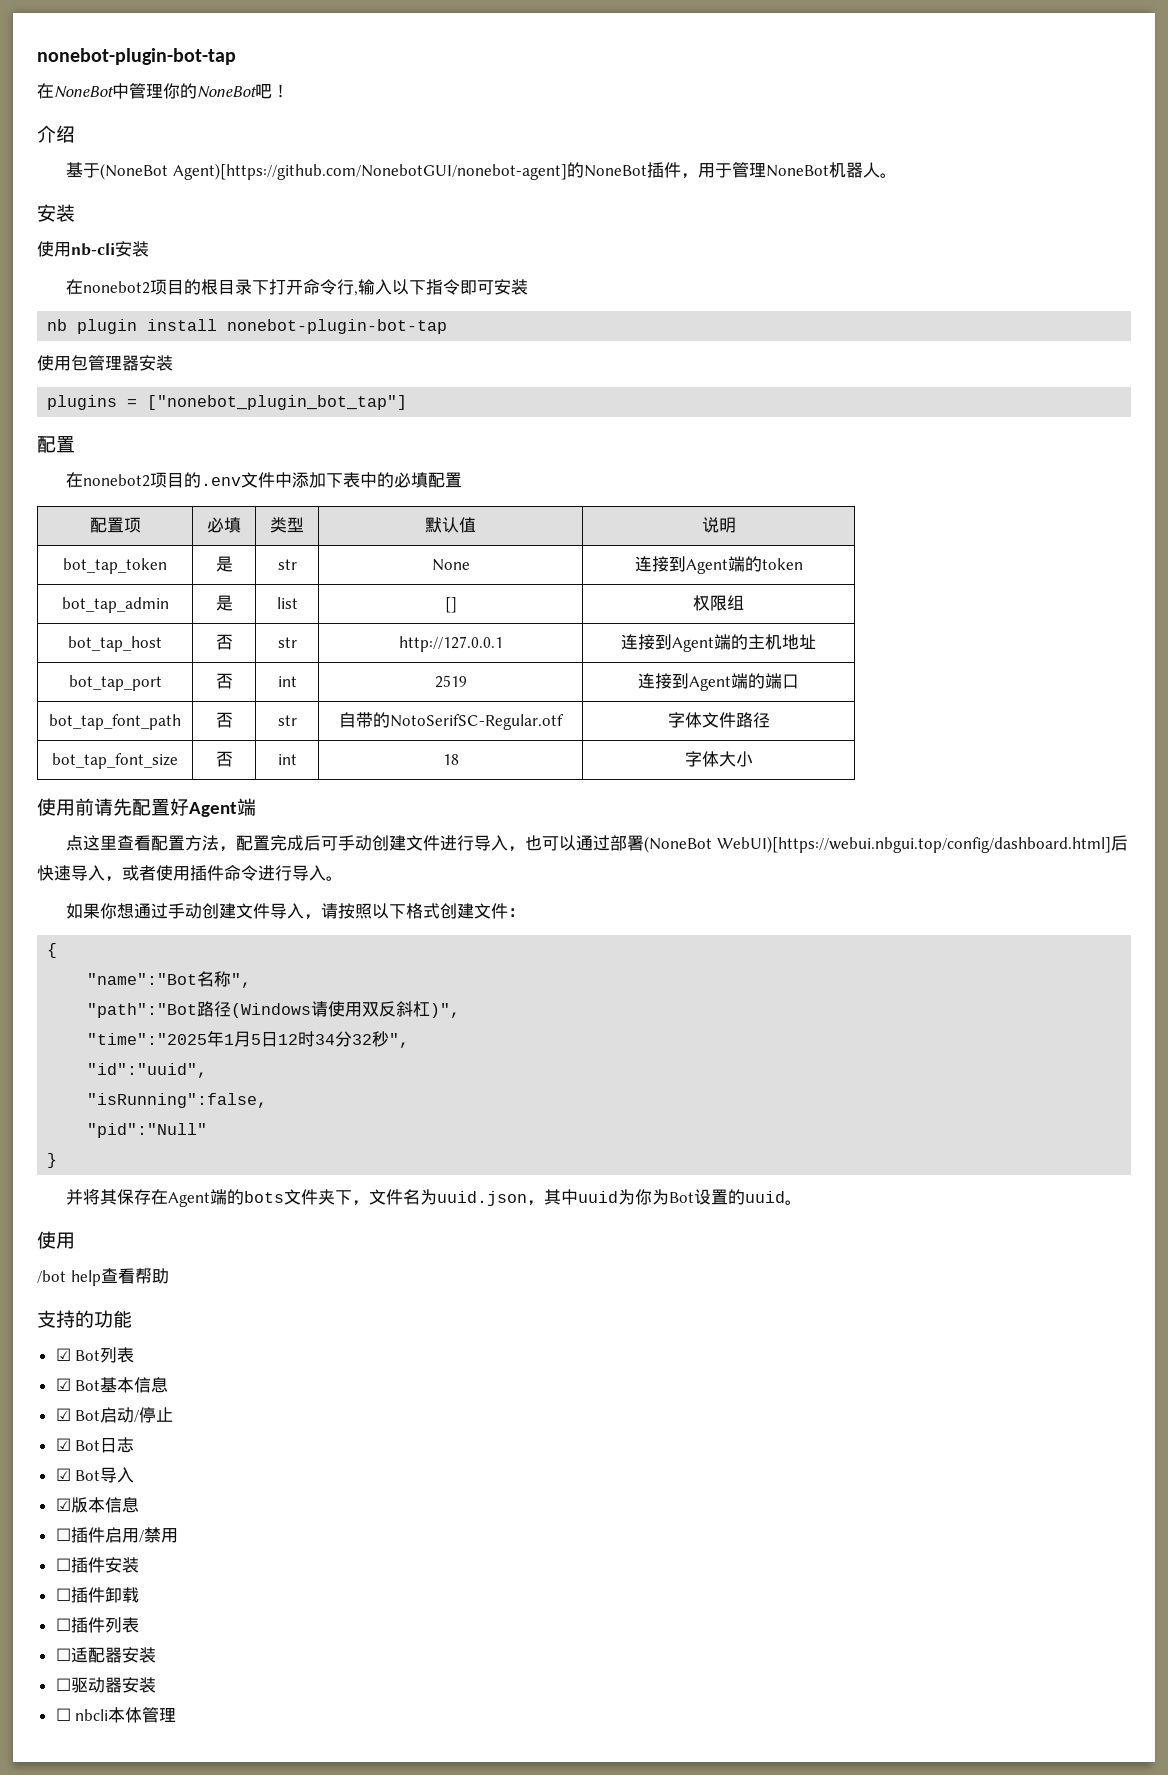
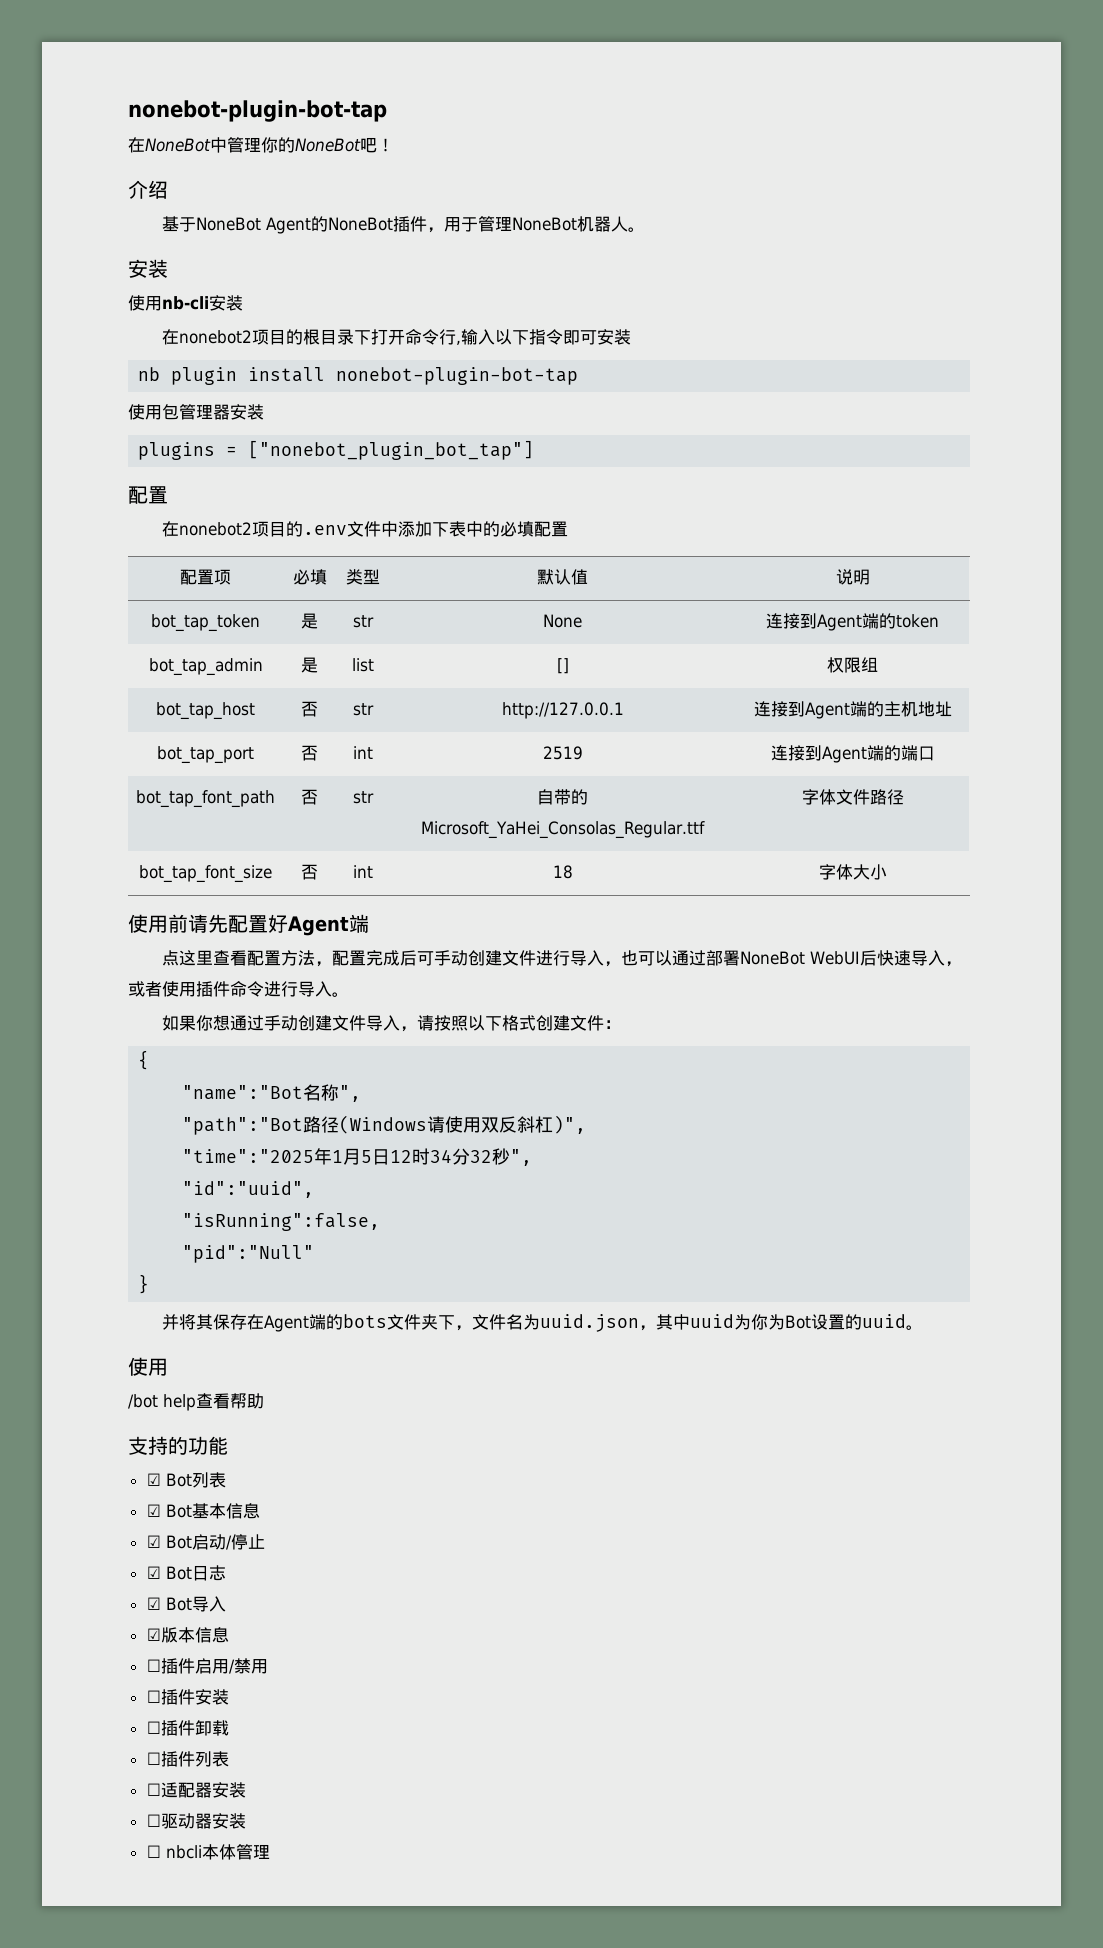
[100,163,567,180] (NoneBot Agent)[https://github.com/NonebotGUI/nonebot-agent] -> [195,217,311,234] NoneBot Agent
[390,714,564,730] NotoSerifSC-Regular.otf -> [420,821,706,839] Microsoft_YaHei_Consolas_Regular.ttf
[644,836,1111,853] (NoneBot WebUI)[https://webui.nbgui.top/config/dashboard.html] -> [739,951,860,965] NoneBot WebUI

